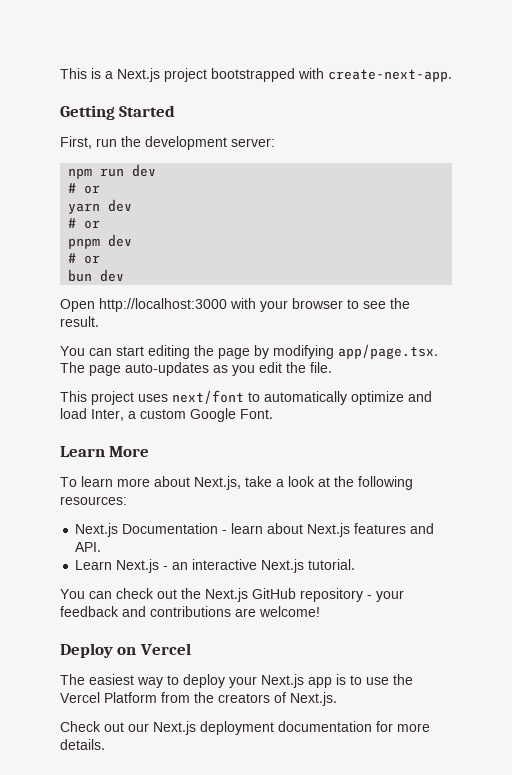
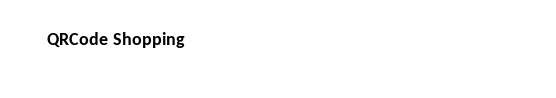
[60,68,452,82] [60,105,176,120] [60,136,275,150] [68,164,157,179] [68,183,101,194] [68,199,133,214] [68,218,101,229] [68,234,133,249] [68,253,101,264] [68,269,125,282] [60,298,410,312] [60,316,99,327] [60,344,438,359] [60,362,332,376] [60,390,432,405] [60,408,273,422] [60,446,150,457] [60,476,413,490] [60,496,127,505] [75,523,435,537] [75,542,102,552] [75,559,356,573] [60,588,404,602] [60,606,320,617] [60,643,191,658] [60,674,413,688] [60,692,337,706] [60,721,430,735] [60,739,105,750] This is a Next.js project bootstrapped with create-next-app. // Getting Started // First, run the development server: // npm run dev // # or // yarn dev // # or // pnpm dev // # or // bun dev // Open http://localhost:3000 with your browser to see the result. // You can start editing the page by modifying app/page.tsx. The page auto-updates as you edit the file. // This project uses next/font to automatically optimize and load Inter, a custom Google Font. // Learn More // To learn more about Next.js, take a look at the following resources: // Next.js Documentation - learn about Next.js features and API. // Learn Next.js - an interactive Next.js tutorial. // You can check out the Next.js GitHub repository - your feedback and contributions are welcome! // Deploy on Vercel // The easiest way to deploy your Next.js app is to use the Vercel Platform from the creators of Next.js. // Check out our Next.js deployment documentation for more details. -> [47,32,185,48] QRCode Shopping

